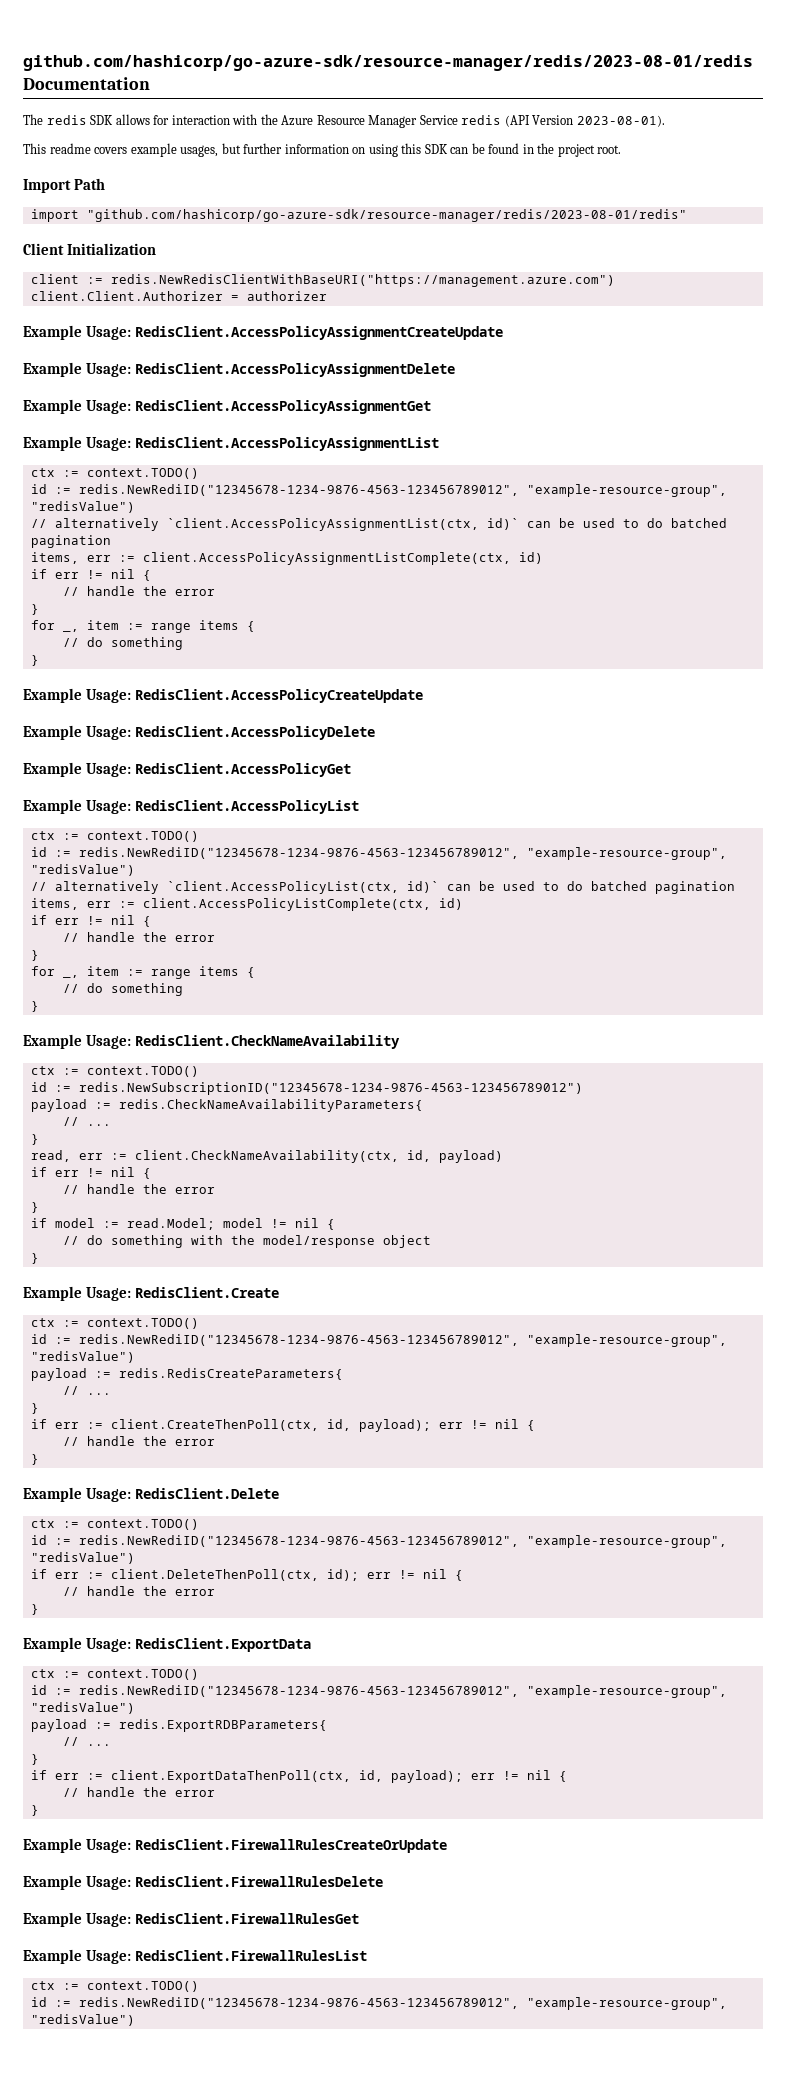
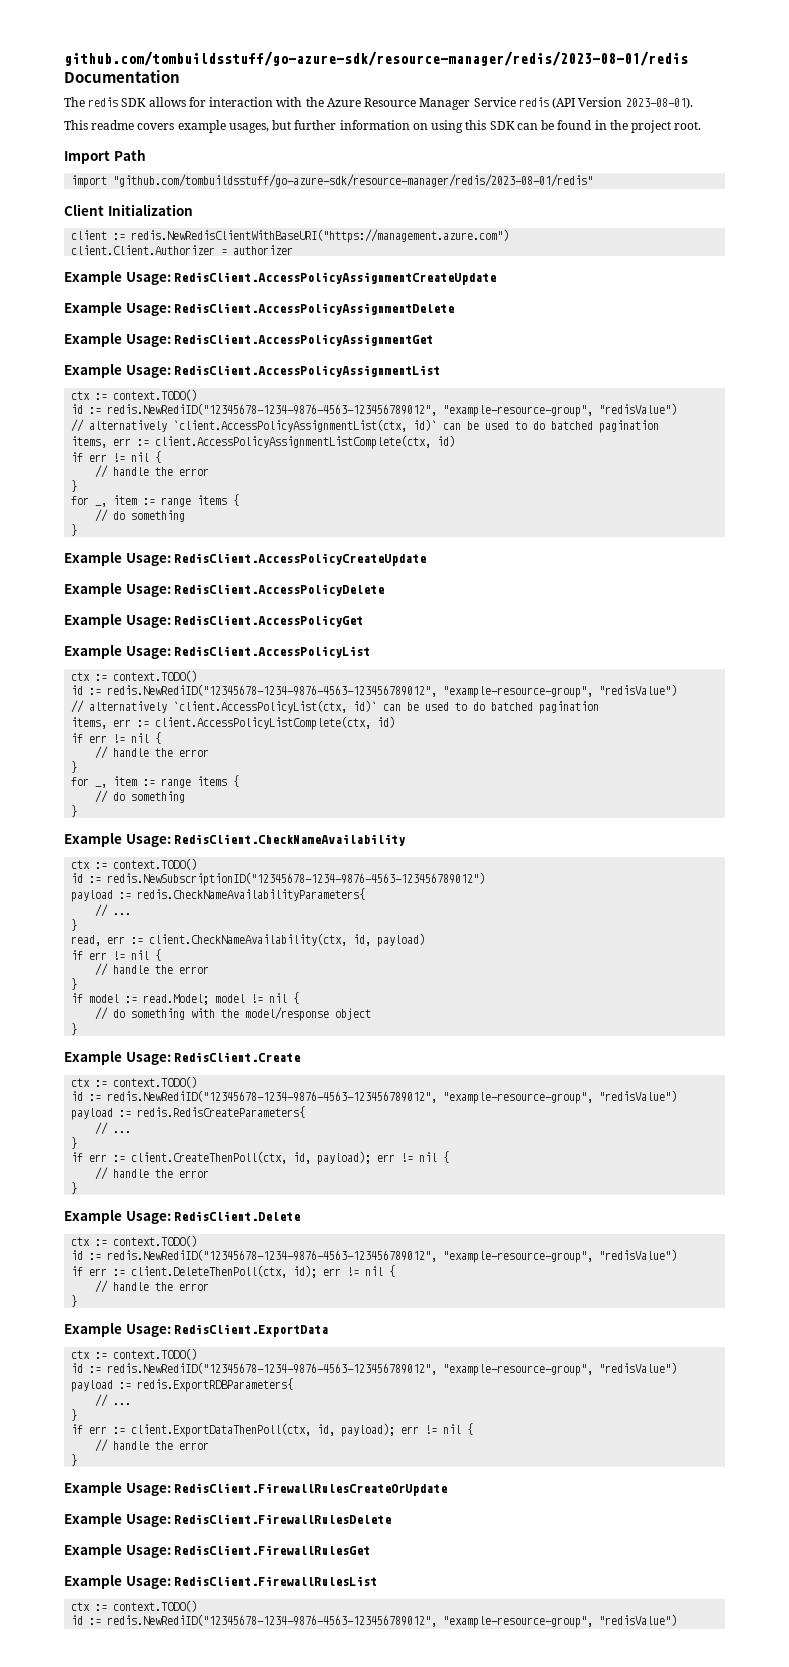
[23,55,753,71] github.com/hashicorp/go-azure-sdk/resource-manager/redis/2023-08-01/redis -> [64,51,688,66] github.com/tombuildsstuff/go-azure-sdk/resource-manager/redis/2023-08-01/redis
[86,209,687,222] "github.com/hashicorp/go-azure-sdk/resource-manager/redis/2023-08-01/redis" -> [113,174,594,187] "github.com/tombuildsstuff/go-azure-sdk/resource-manager/redis/2023-08-01/redis"

